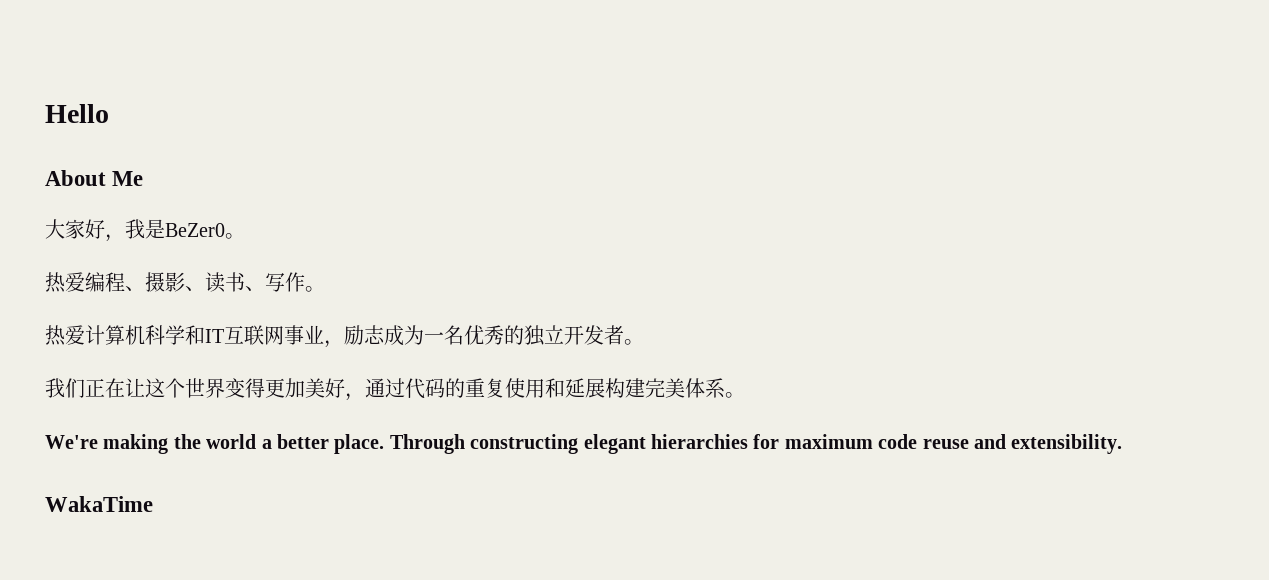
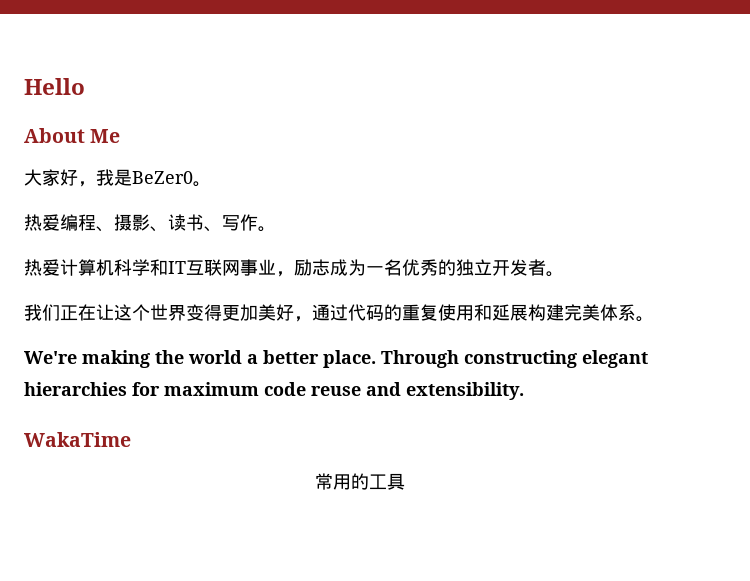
(153, 504) none -> [314,473,405,490] // 常用的工具

